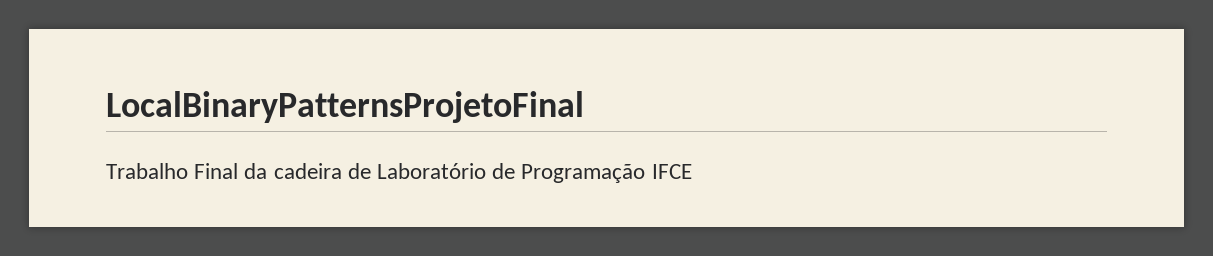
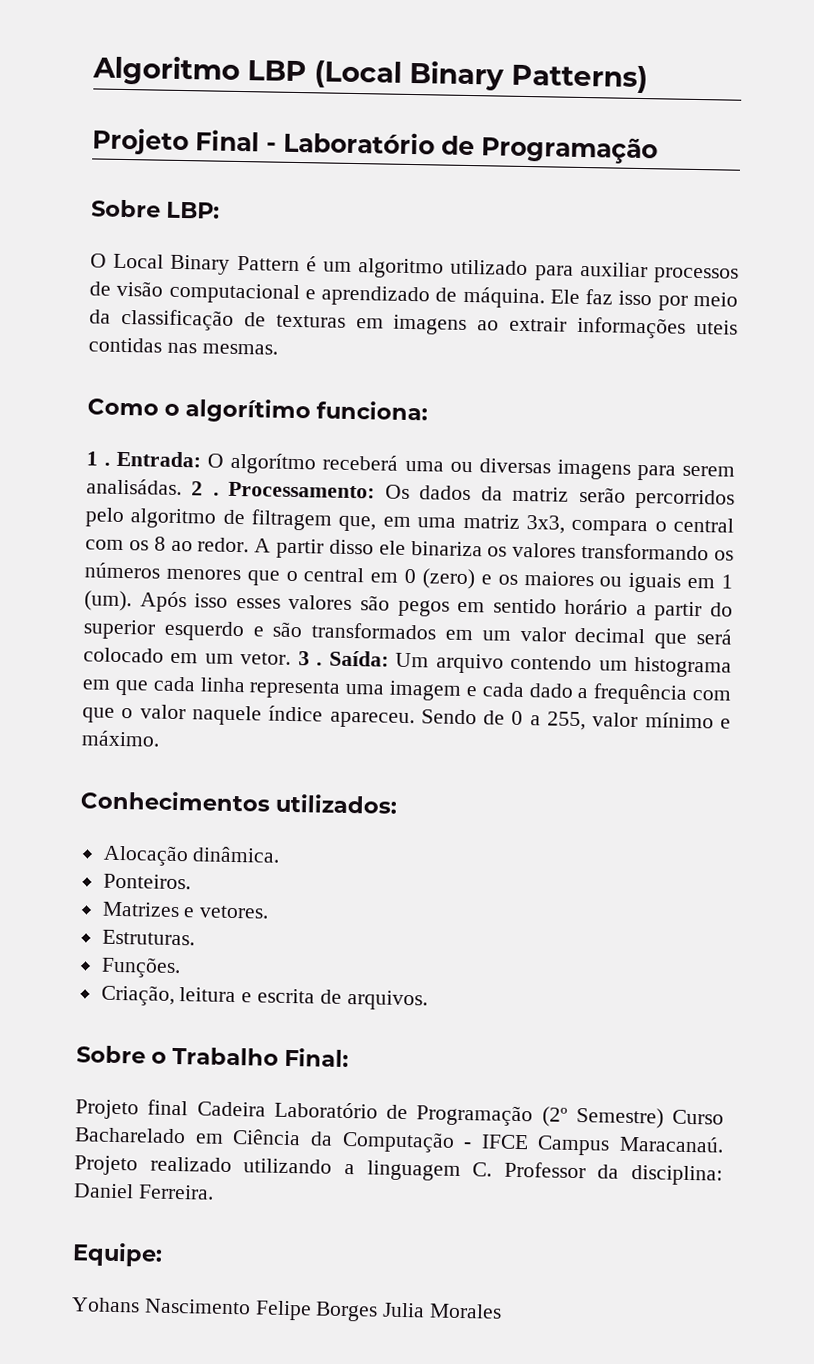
[106,91,584,123] [106,163,692,183] LocalBinaryPatternsProjetoFinal // Trabalho Final da cadeira de Laboratório de Programação IFCE -> [92,55,648,94] [92,127,658,165] [91,199,221,219] [90,253,739,284] [89,280,738,311] [89,308,739,339] [88,337,278,355] [87,398,429,424] [86,450,735,481] [86,478,736,510] [85,507,735,537] [85,536,734,561] [84,562,733,593] [84,590,734,622] [83,619,732,649] [83,647,732,678] [82,676,731,705] [82,704,731,731] [81,730,160,747] [80,790,399,814] [102,844,281,867] [102,873,191,890] [101,901,270,919] [101,929,195,946] [100,956,181,979] [100,984,428,1011] [76,1045,350,1068] [75,1099,724,1129] [74,1127,724,1156] [74,1155,723,1186] [73,1183,214,1200] [72,1242,163,1267] [71,1297,503,1322] Algoritmo LBP (Local Binary Patterns) // Projeto Final - Laboratório de Programação // Sobre LBP: // O Local Binary Pattern é um algoritmo utilizado para auxiliar processos de visão computacional e aprendizado de máquina. Ele faz isso por meio da classificação de texturas em imagens ao extrair informações uteis contidas nas mesmas. // Como o algorítimo funciona: // 1 . Entrada: O algorítmo receberá uma ou diversas imagens para serem analisádas. 2 . Processamento: Os dados da matriz serão percorridos pelo algoritmo de filtragem que, em uma matriz 3x3, compara o central com os 8 ao redor. A partir disso ele binariza os valores transformando os números menores que o central em 0 (zero) e os maiores ou iguais em 1 (um). Após isso esses valores são pegos em sentido horário a partir do superior esquerdo e são transformados em um valor decimal que será colocado em um vetor. 3 . Saída: Um arquivo contendo um histograma em que cada linha representa uma imagem e cada dado a frequência com que o valor naquele índice apareceu. Sendo de 0 a 255, valor mínimo e máximo. // Conhecimentos utilizados: // Alocação dinâmica. // Ponteiros. // Matrizes e vetores. // Estruturas. // Funções. // Criação, leitura e escrita de arquivos. // Sobre o Trabalho Final: // Projeto final Cadeira Laboratório de Programação (2º Semestre) Curso Bacharelado em Ciência da Computação - IFCE Campus Maracanaú. Projeto realizado utilizando a linguagem C. Professor da disciplina: Daniel Ferreira. // Equipe: // Yohans Nascimento Felipe Borges Julia Morales

